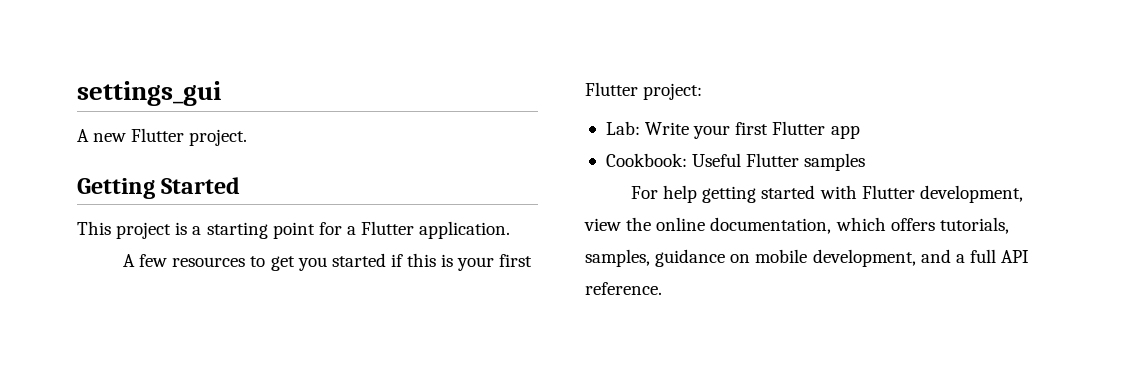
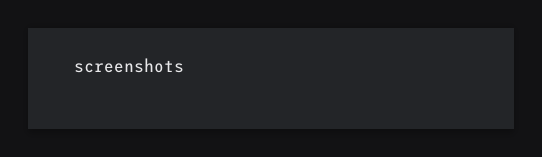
[77,81,221,106] [77,128,248,146] [77,177,241,199] [77,221,511,239] [123,253,533,271] [585,82,703,100] [605,121,860,139] [605,153,866,171] [631,185,1023,203] [584,217,1009,234] [585,249,1030,267] [585,282,662,295] settings_gui // A new Flutter project. // Getting Started // This project is a starting point for a Flutter application. // A few resources to get you started if this is your first Flutter project: // Lab: Write your first Flutter app // Cookbook: Useful Flutter samples // For help getting started with Flutter development, view the online documentation, which offers tutorials, samples, guidance on mobile development, and a full API reference. -> [74,58,184,73] screenshots

